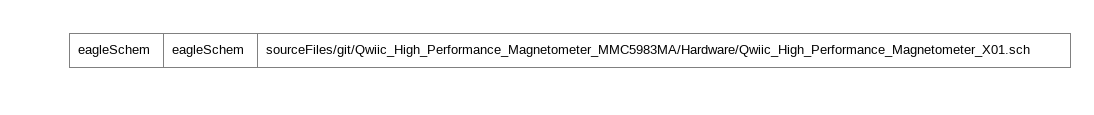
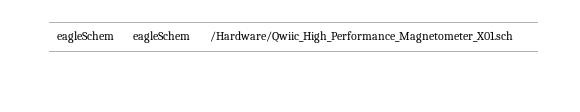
[265,45,1030,57] sourceFiles/git/Qwiic_High_Performance_Magnetometer_MMC5983MA/Hardware/Qwiic_High_Performance_Magnetometer_X01.sch -> [209,31,513,43] /Hardware/Qwiic_High_Performance_Magnetometer_X01.sch

